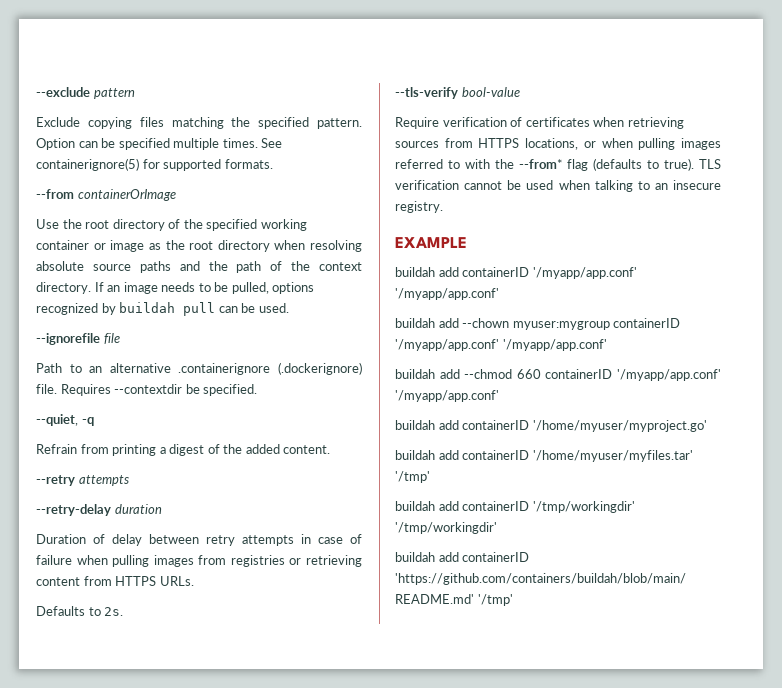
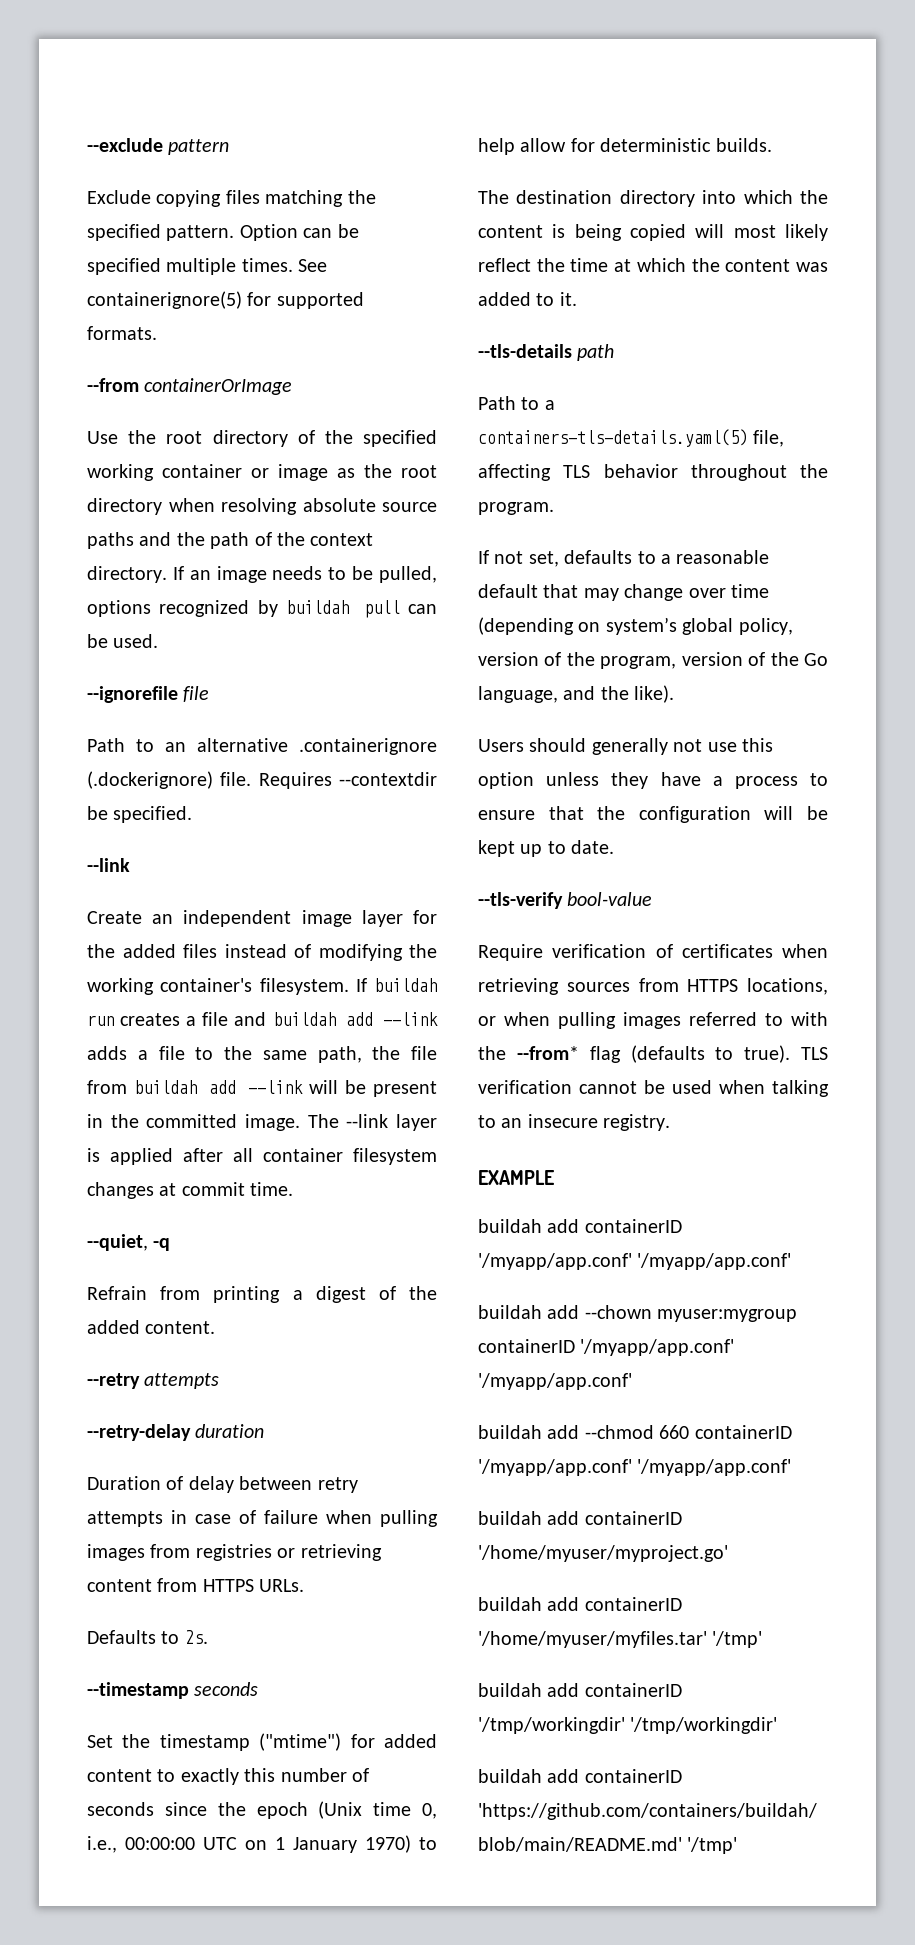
(258, 390) none -> [87,858,130,872] [87,910,437,927] [87,944,437,961] [87,978,437,995] [87,1012,438,1026] [87,1046,437,1063] [87,1080,437,1097] [87,1114,438,1131] [87,1148,437,1165] [87,1182,294,1199] // --link // Create an independent image layer for the added files instead of modifying the working container's filesystem. If buildah run creates a file and buildah add --link adds a file to the same path, the file from buildah add --link will be present in the committed image. The --link layer is applied after all container filesystem changes at commit time.
(124, 611) none -> [87,1682,259,1699] [87,1733,437,1751] [87,1768,369,1785] [87,1801,437,1819] [87,1835,437,1853] [478,138,772,155] [478,190,828,207] [478,224,828,241] [478,258,828,272] [478,292,577,306] [478,344,615,361] [478,396,555,410] [478,429,785,447] [478,464,828,481] [478,502,554,515] [478,550,770,567] [478,584,769,601] [478,617,793,635] [478,652,828,669] [478,685,675,703] [478,738,773,755] [478,772,828,789] [478,806,828,823] [478,840,615,857] // --timestamp seconds // Set the timestamp ("mtime") for added content to exactly this number of seconds since the epoch (Unix time 0, i.e., 00:00:00 UTC on 1 January 1970) to help allow for deterministic builds. // The destination directory into which the content is being copied will most likely reflect the time at which the content was added to it. // --tls-details path // Path to a containers-tls-details.yaml(5) file, affecting TLS behavior throughout the program. // If not set, defaults to a reasonable default that may change over time (depending on system’s global policy, version of the program, version of the Go language, and the like). // Users should generally not use this option unless they have a process to ensure that the configuration will be kept up to date.

